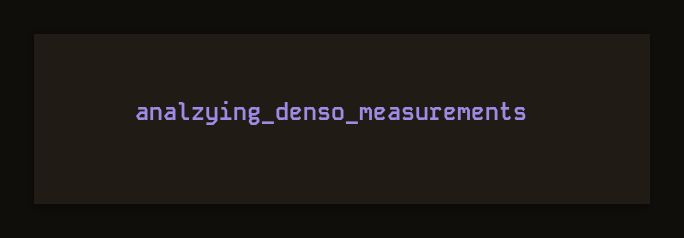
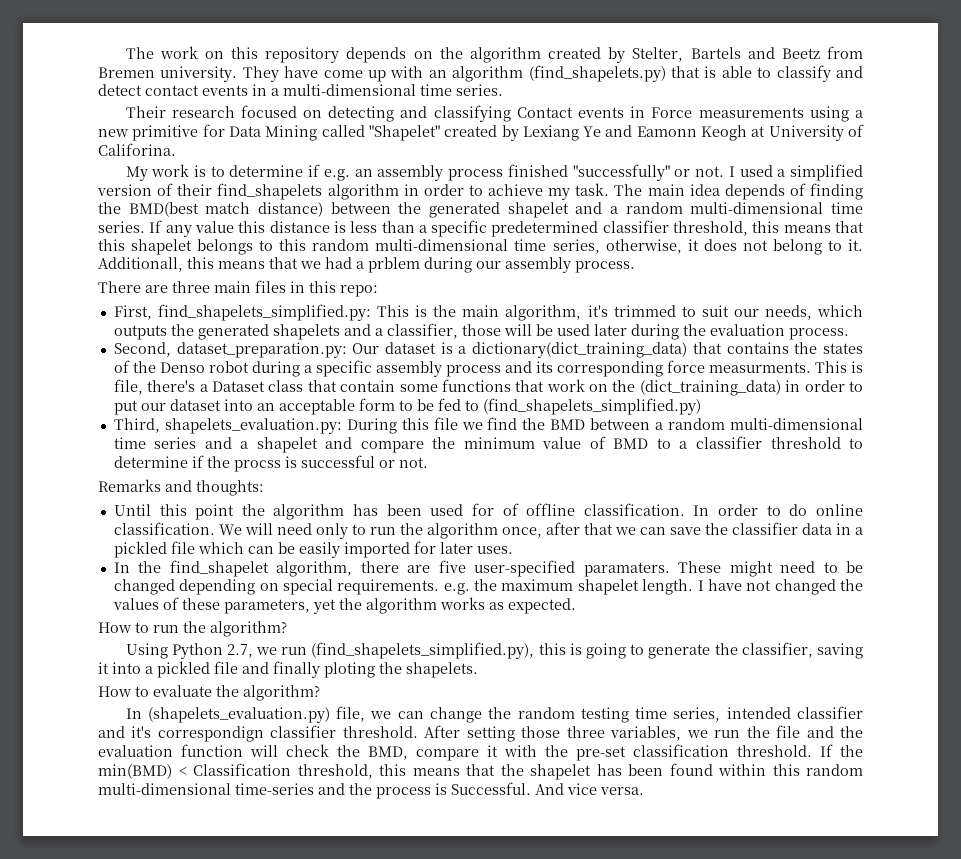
[135,101,527,125] analzying_denso_measurements -> [125,46,863,63] [98,65,863,82] [98,84,503,96] [125,105,863,122] [98,124,864,141] [98,143,176,156] [125,164,863,181] [97,183,863,200] [98,202,863,218] [98,220,864,237] [98,239,864,255] [98,257,635,273] [98,280,378,297] [113,304,863,321] [113,323,849,340] [113,342,864,358] [113,360,863,377] [113,379,863,396] [113,398,701,415] [113,417,864,434] [113,436,863,453] [113,455,428,472] [98,479,264,496] [113,503,863,520] [113,522,863,539] [113,541,513,558] [113,560,864,577] [113,579,863,595] [112,597,576,614] [98,621,287,637] [125,642,863,659] [98,661,478,678] [98,685,320,701] [125,706,864,723] [98,725,864,742] [98,744,863,761] [98,763,863,780] [98,782,644,799] The work on this repository depends on the algorithm created by Stelter, Bartels and Beetz from Bremen university. They have come up with an algorithm (find_shapelets.py) that is able to classify and detect contact events in a multi-dimensional time series. // Their research focused on detecting and classifying Contact events in Force measurements using a new primitive for Data Mining called "Shapelet" created by Lexiang Ye and Eamonn Keogh at University of Califorina. // My work is to determine if e.g. an assembly process finished "successfully" or not. I used a simplified version of their find_shapelets algorithm in order to achieve my task. The main idea depends of finding the BMD(best match distance) between the generated shapelet and a random multi-dimensional time series. If any value this distance is less than a specific predetermined classifier threshold, this means that this shapelet belongs to this random multi-dimensional time series, otherwise, it does not belong to it. Additionall, this means that we had a prblem during our assembly process. // There are three main files in this repo: // First, find_shapelets_simplified.py: This is the main algorithm, it's trimmed to suit our needs, which outputs the generated shapelets and a classifier, those will be used later during the evaluation process. // Second, dataset_preparation.py: Our dataset is a dictionary(dict_training_data) that contains the states of the Denso robot during a specific assembly process and its corresponding force measurments. This is file, there's a Dataset class that contain some functions that work on the (dict_training_data) in order to put our dataset into an acceptable form to be fed to (find_shapelets_simplified.py) // Third, shapelets_evaluation.py: During this file we find the BMD between a random multi-dimensional time series and a shapelet and compare the minimum value of BMD to a classifier threshold to determine if the procss is successful or not. // Remarks and thoughts: // Until this point the algorithm has been used for of offline classification. In order to do online classification. We will need only to run the algorithm once, after that we can save the classifier data in a pickled file which can be easily imported for later uses. // In the find_shapelet algorithm, there are five user-specified paramaters. These might need to be changed depending on special requirements. e.g. the maximum shapelet length. I have not changed the values of these parameters, yet the algorithm works as expected. // How to run the algorithm? // Using Python 2.7, we run (find_shapelets_simplified.py), this is going to generate the classifier, saving it into a pickled file and finally ploting the shapelets. // How to evaluate the algorithm? // In (shapelets_evaluation.py) file, we can change the random testing time series, intended classifier and it's correspondign classifier threshold. After setting those three variables, we run the file and the evaluation function will check the BMD, compare it with the pre-set classification threshold. If the min(BMD) < Classification threshold, this means that the shapelet has been found within this random multi-dimensional time-series and the process is Successful. And vice versa.

